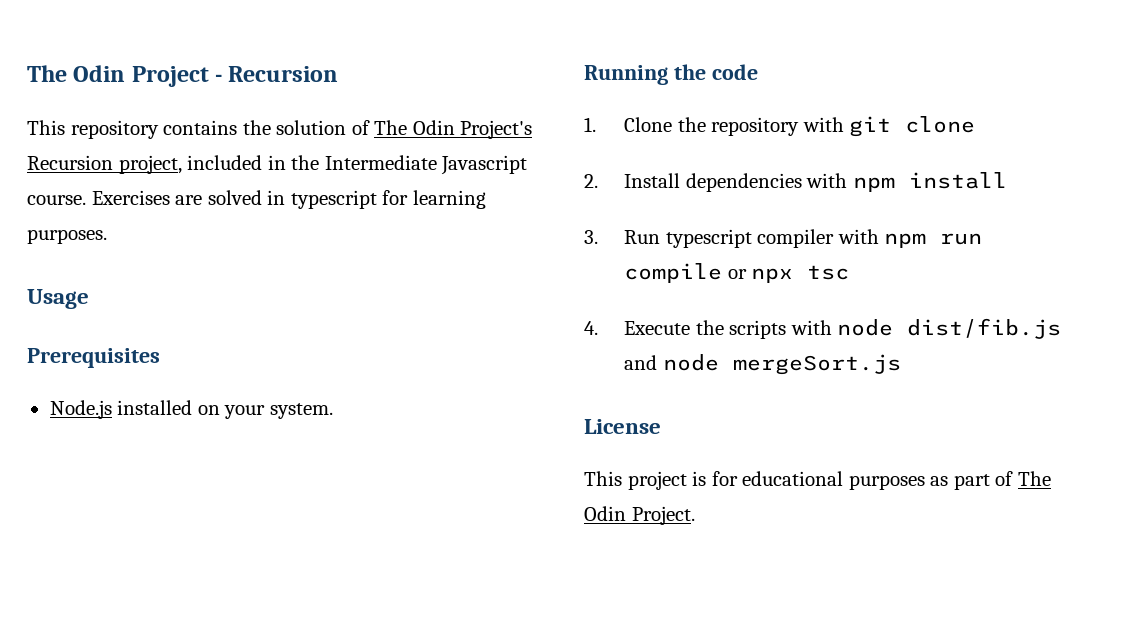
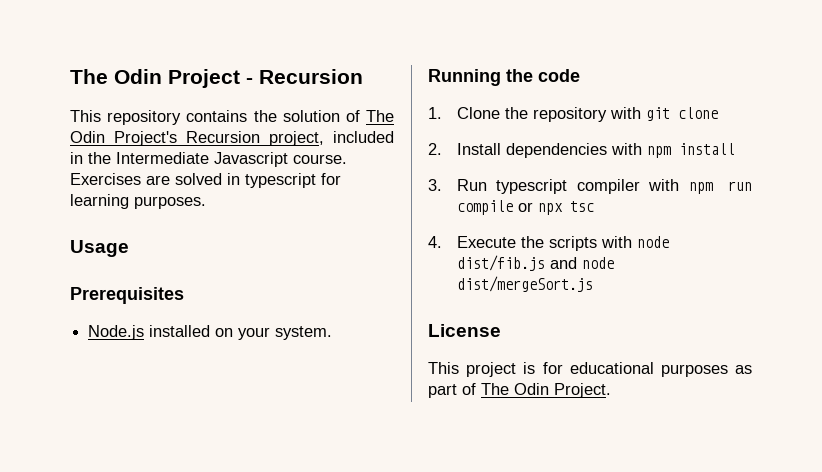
[732,354,901,375] mergeSort.js -> [456,276,593,292] dist/mergeSort.js

